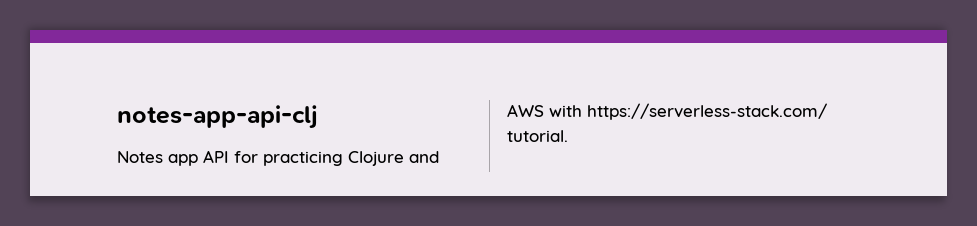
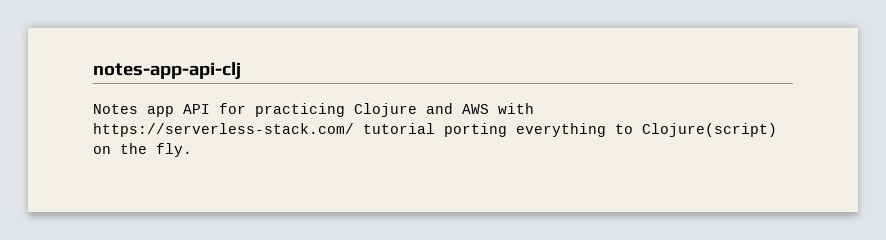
[507,130,568,142] tutorial. -> [363,123,777,137] [93,143,192,157] tutorial porting everything to Clojure(script) on the fly.

